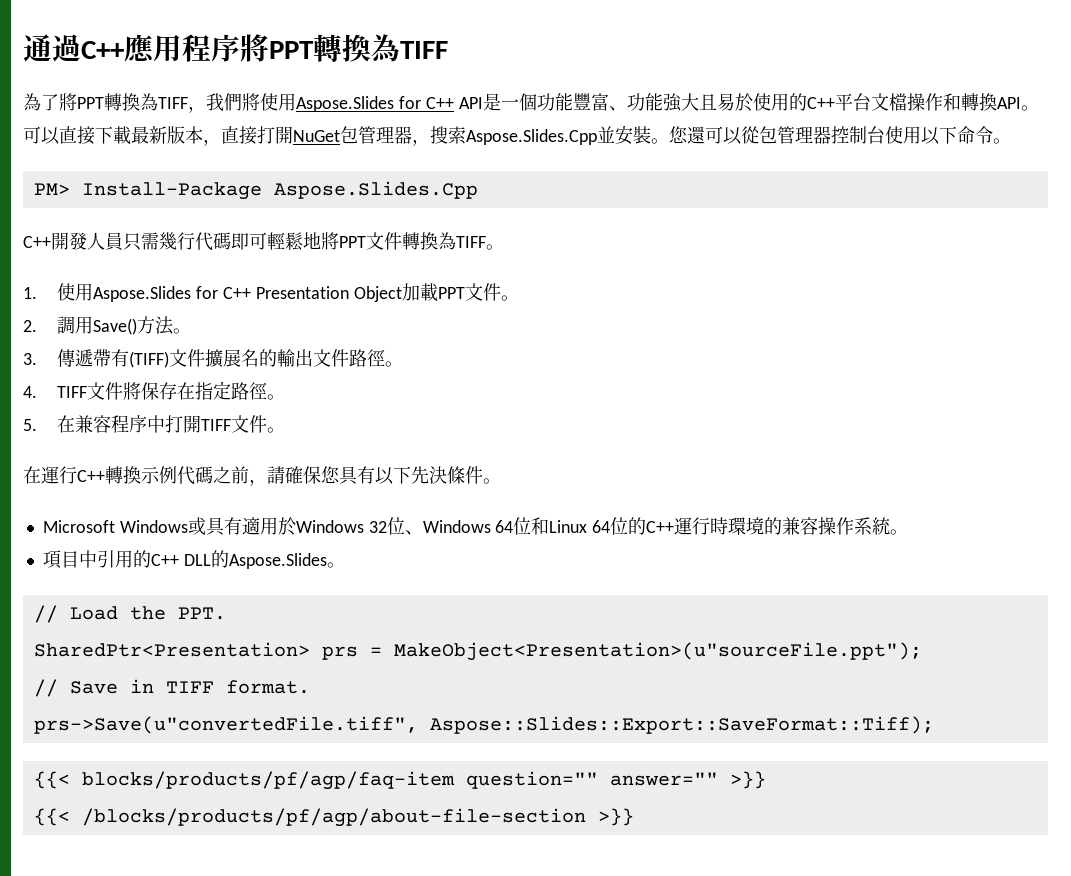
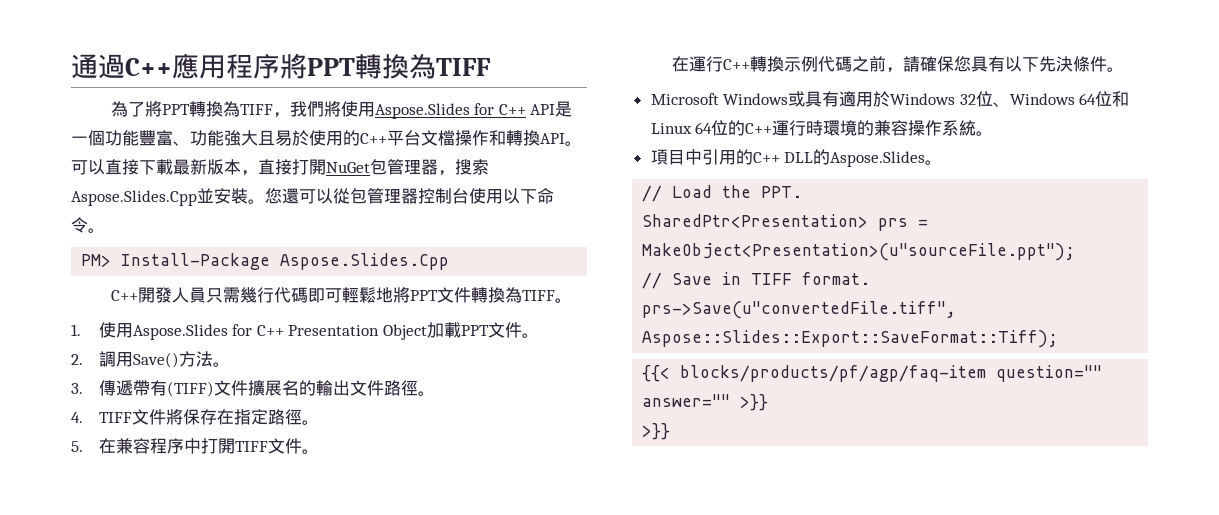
[33,808,586,827] {{< /blocks/products/pf/agp/about-file-section -> (769, 402) none

